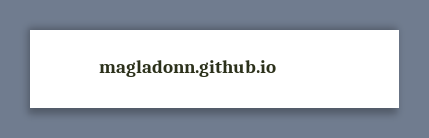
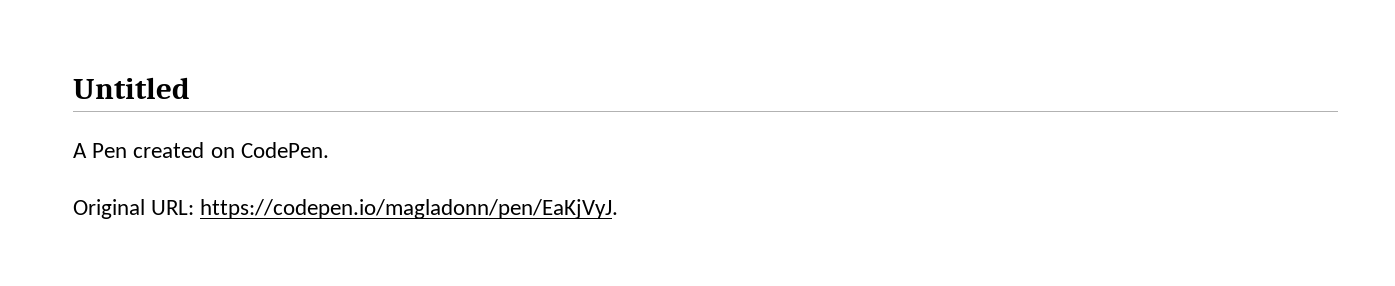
[99,60,276,77] magladonn.github.io -> [73,77,190,99] [73,142,329,158] [73,199,619,219] Untitled // A Pen created on CodePen. // Original URL: https://codepen.io/magladonn/pen/EaKjVyJ.

